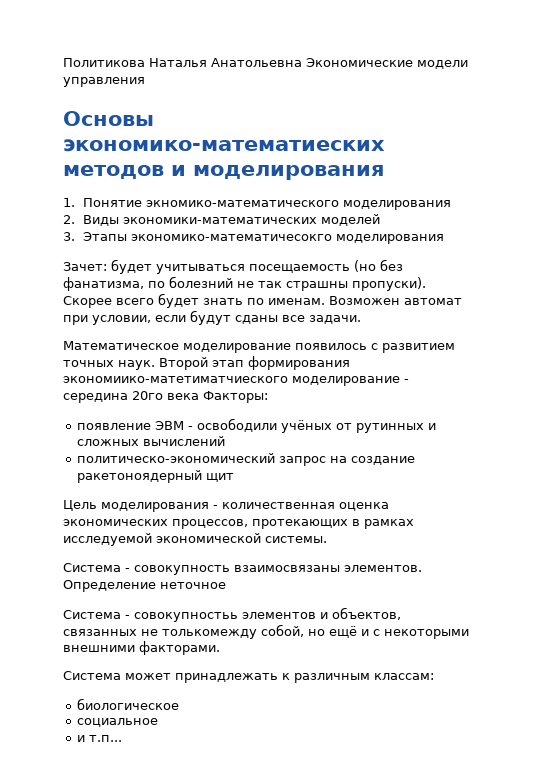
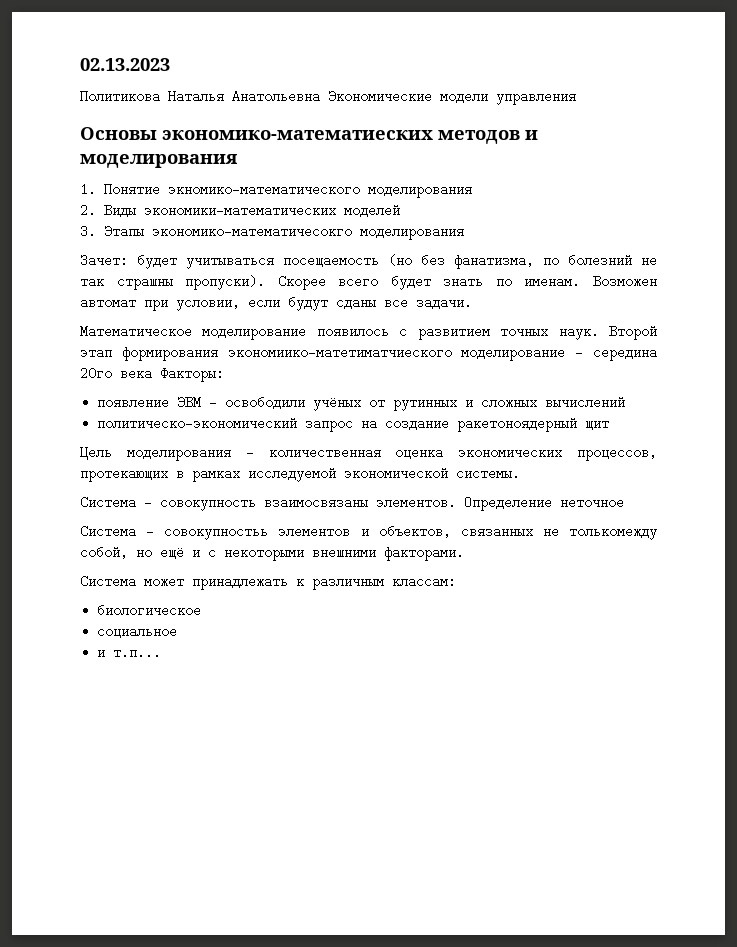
(63, 62) none -> [80,58,170,71] 02.13.2023 //

